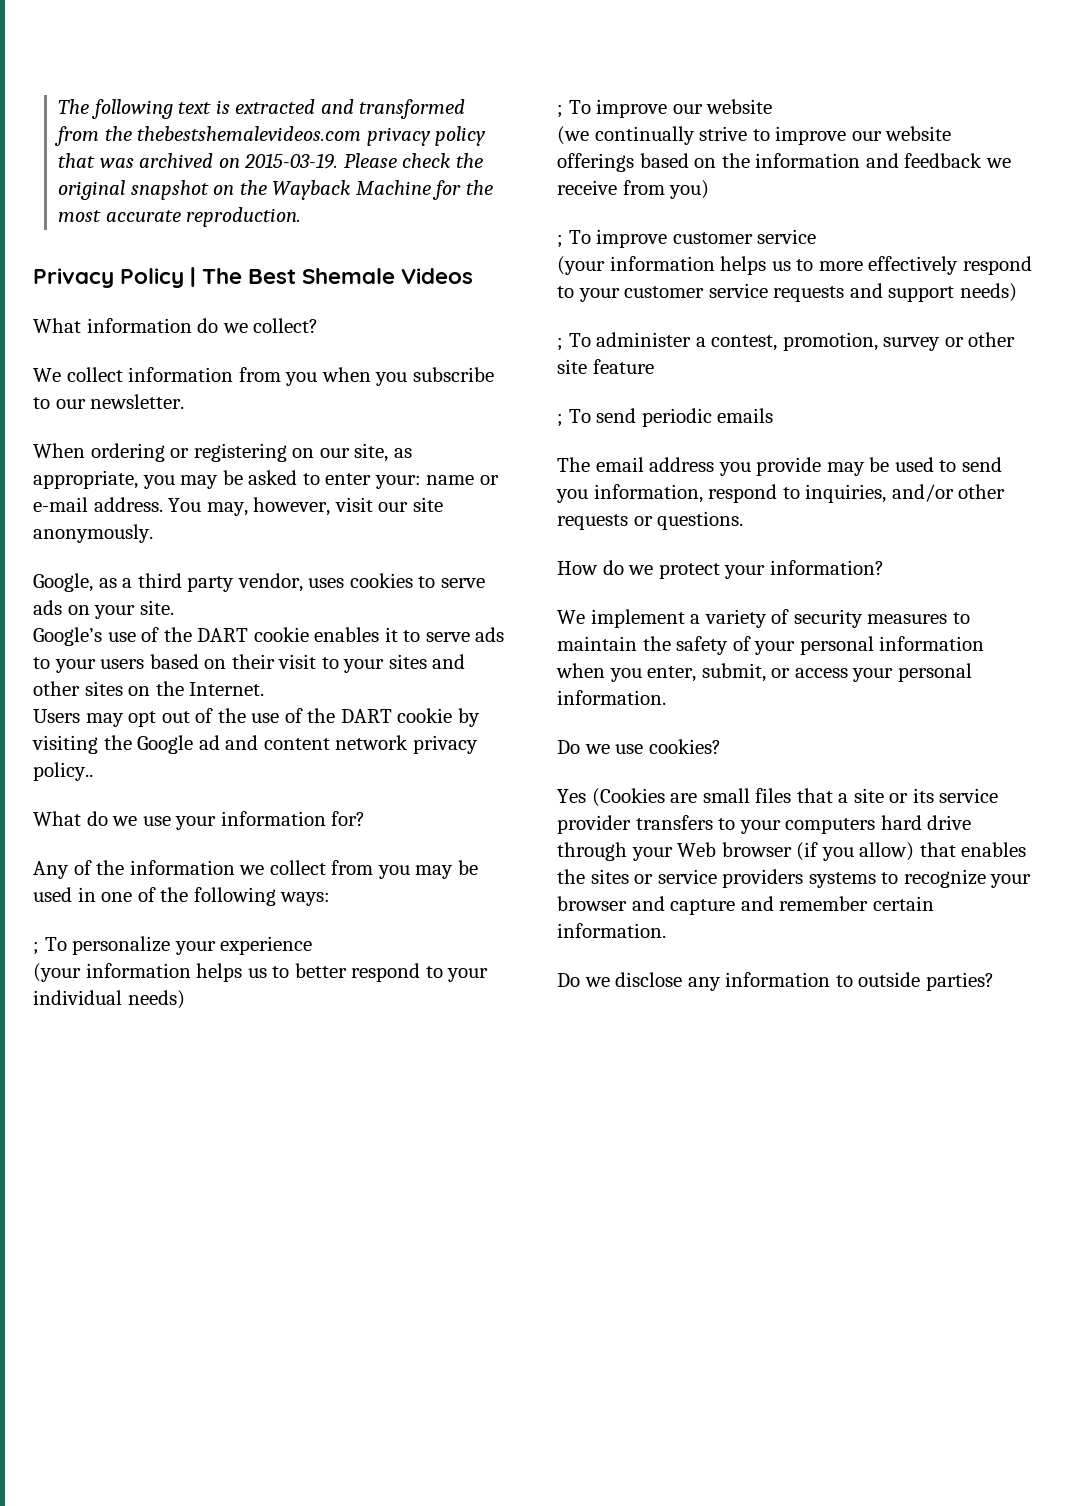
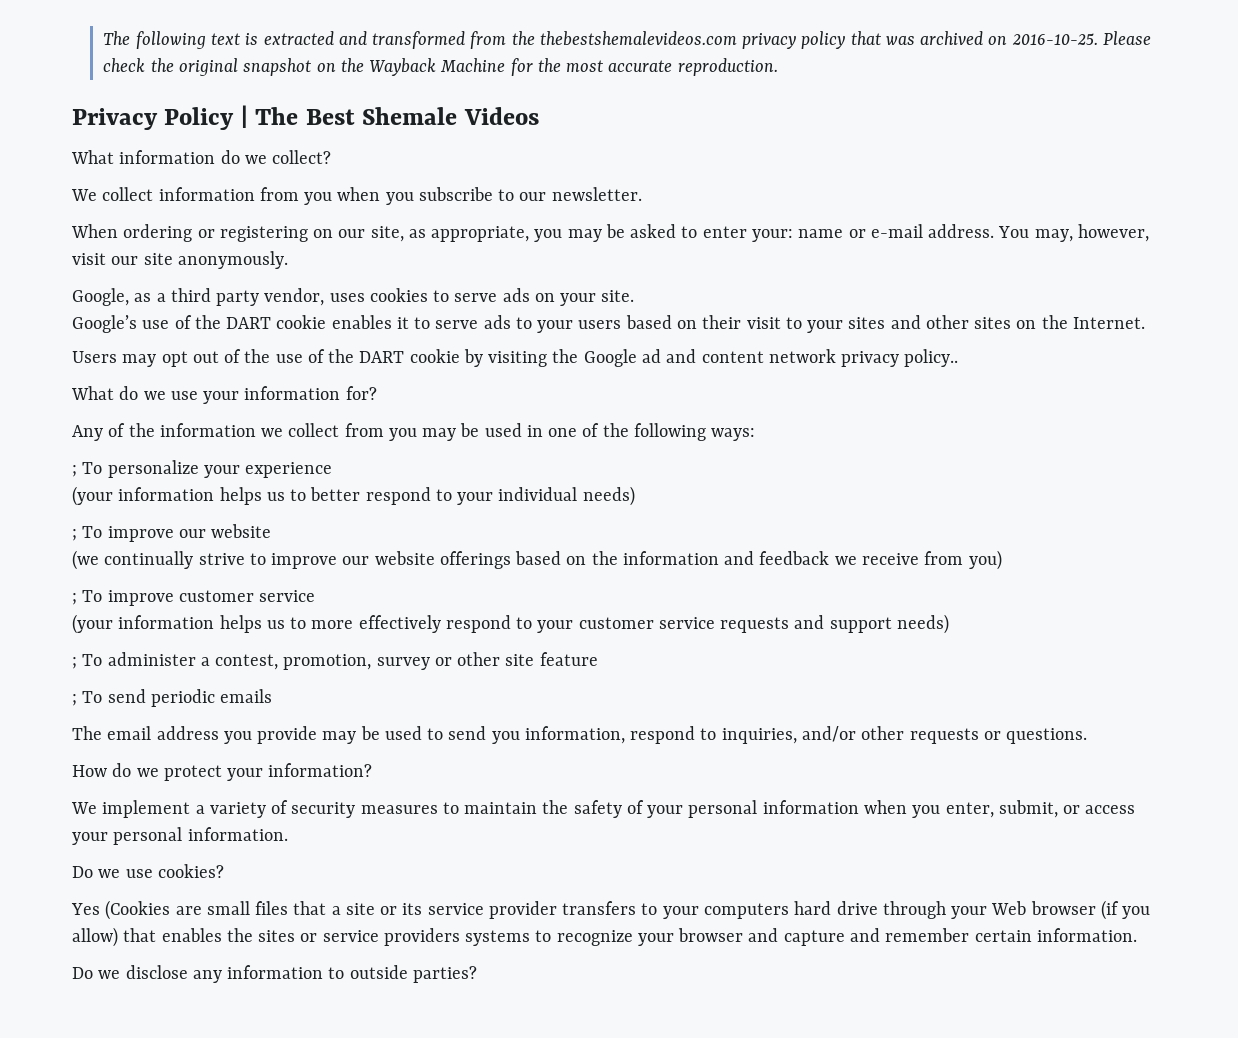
[244,153,339,169] 2015-03-19. -> [1011,33,1098,45] 2016-10-25.

